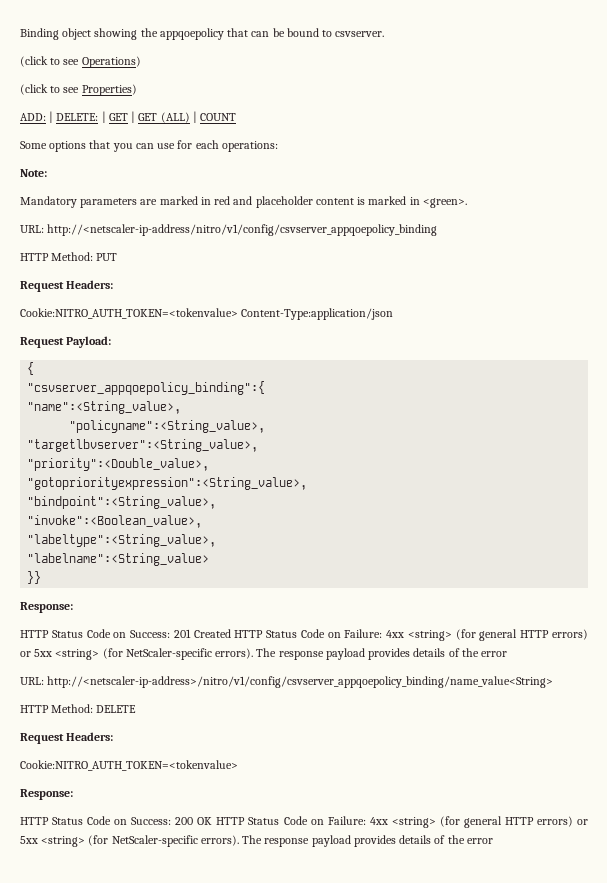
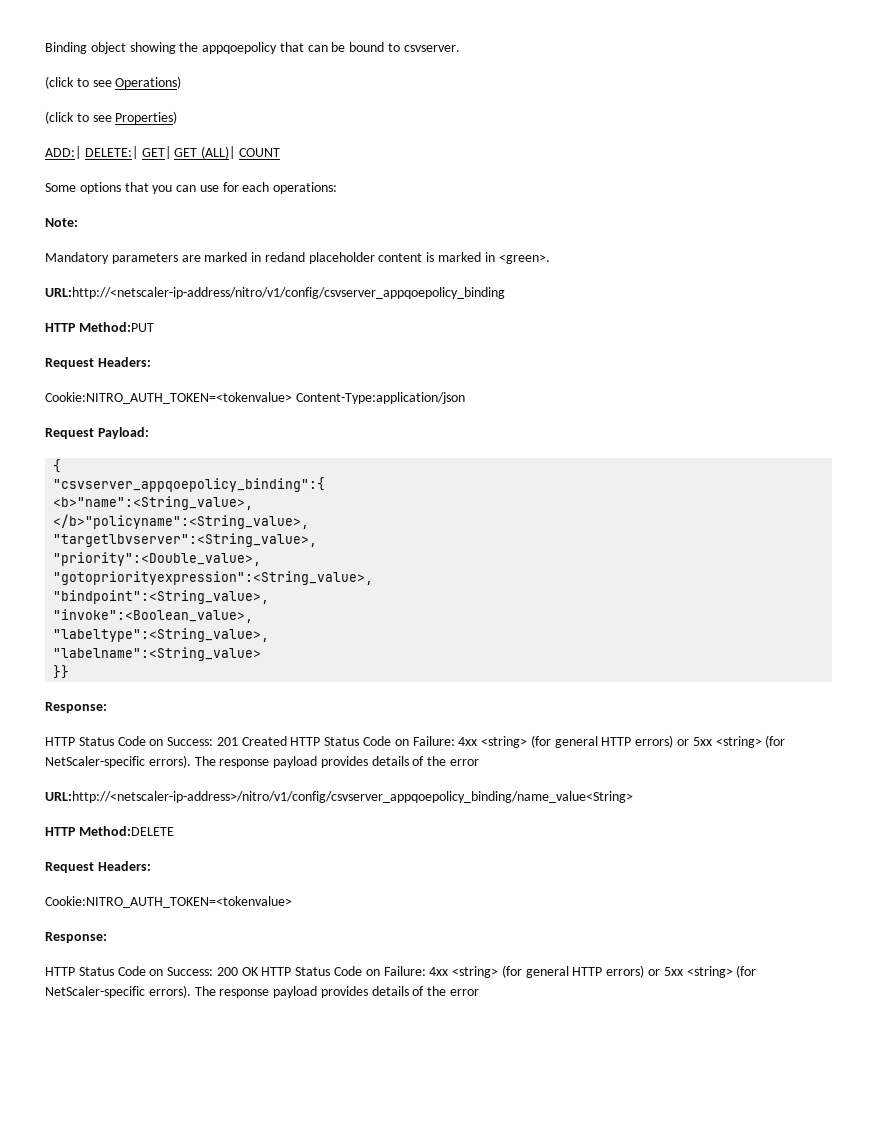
[20,111,197,123] ADD: | DELETE: | GET | GET (ALL) | -> [45,146,236,159] ADD:| DELETE:| GET| GET (ALL)|
[214,196,253,205] red and -> [264,252,305,262] redand
[20,224,438,236] [20,252,118,261] URL: http://<netscaler-ip-address/nitro/v1/config/csvserver_appqoepolicy_binding // HTTP Method: PUT -> [45,287,505,299] [45,322,154,332] URL:http://<netscaler-ip-address/nitro/v1/config/csvserver_appqoepolicy_binding // HTTP Method:PUT
[27,401,182,414] [69,420,266,433] "name":<String_value>, // "policyname":<String_value>, -> [53,496,254,510] [53,514,310,529] <b>"name":<String_value>, // </b>"policyname":<String_value>,
[20,676,554,688] [20,704,137,713] URL: http://<netscaler-ip-address>/nitro/v1/config/csvserver_appqoepolicy_binding/name_value<String> // HTTP Method: DELETE -> [45,791,633,803] [45,826,174,836] URL:http://<netscaler-ip-address>/nitro/v1/config/csvserver_appqoepolicy_binding/name_value<String> // HTTP Method:DELETE

